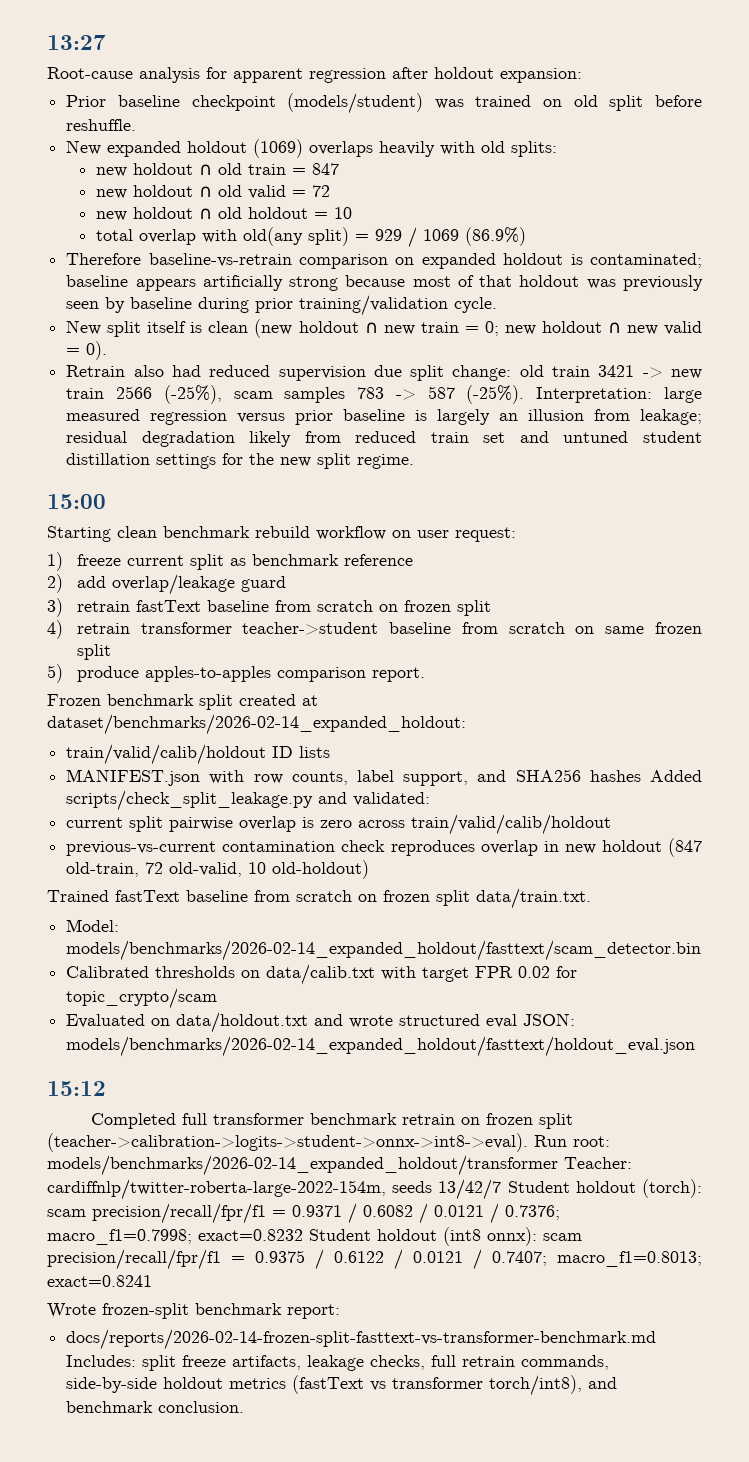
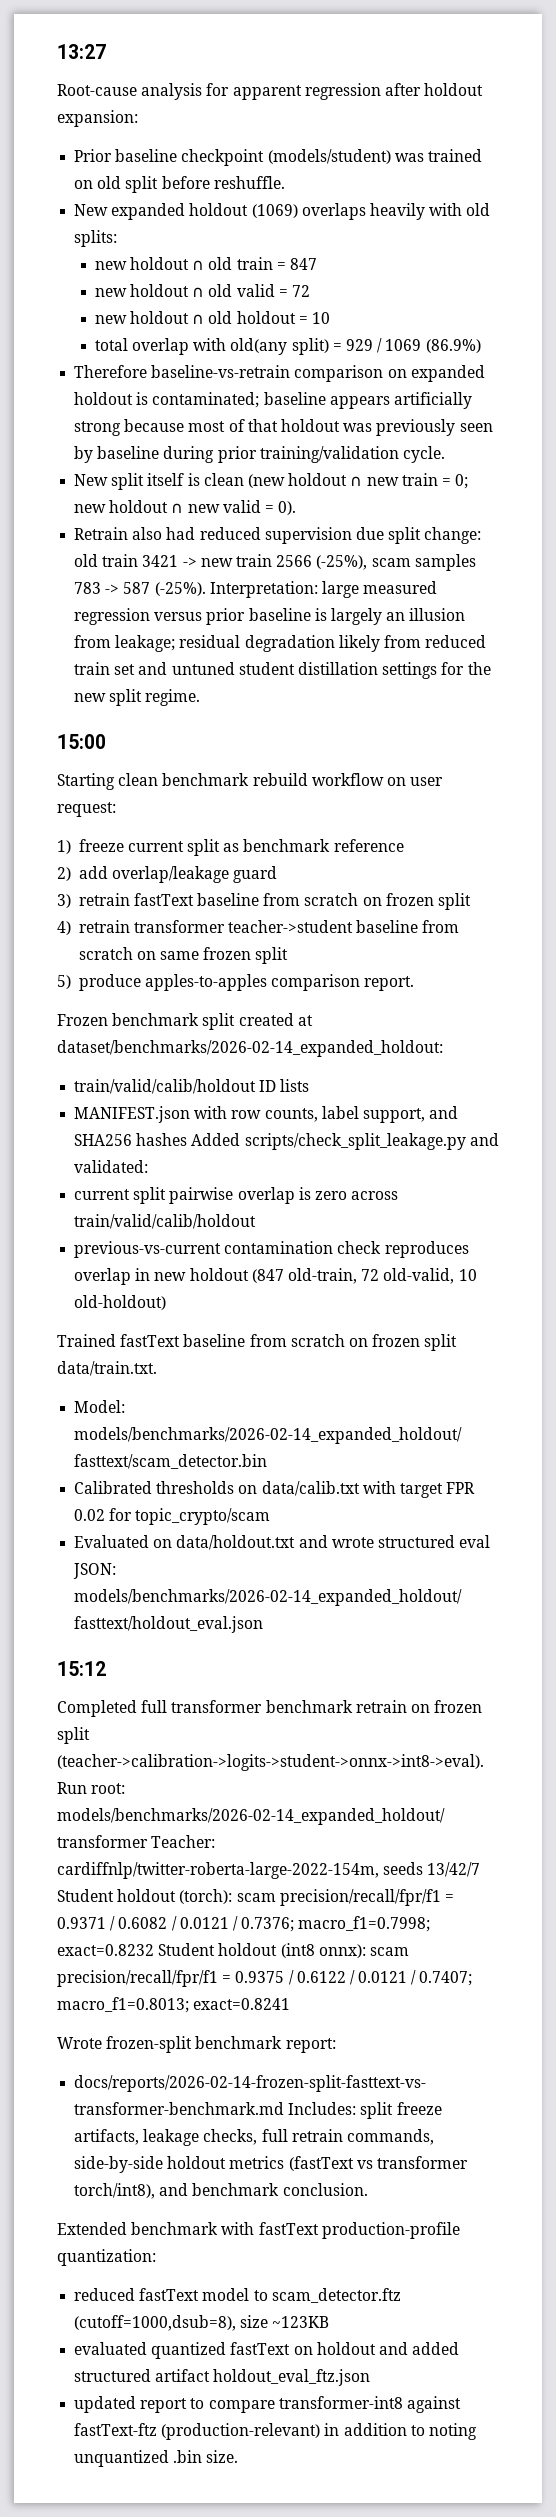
(245, 1407) none -> [57,2222,460,2239] [57,2249,156,2266] [74,2288,401,2303] [74,2315,330,2331] [74,2342,460,2359] [74,2369,371,2386] [74,2396,461,2413] [74,2423,477,2440] [74,2450,239,2467] // Extended benchmark with fastText production-profile quantization: // reduced fastText model to scam_detector.ftz (cutoff=1000,dsub=8), size ~123KB // evaluated quantized fastText on holdout and added structured artifact holdout_eval_ftz.json // updated report to compare transformer-int8 against fastText-ftz (production-relevant) in addition to noting unquantized .bin size.

